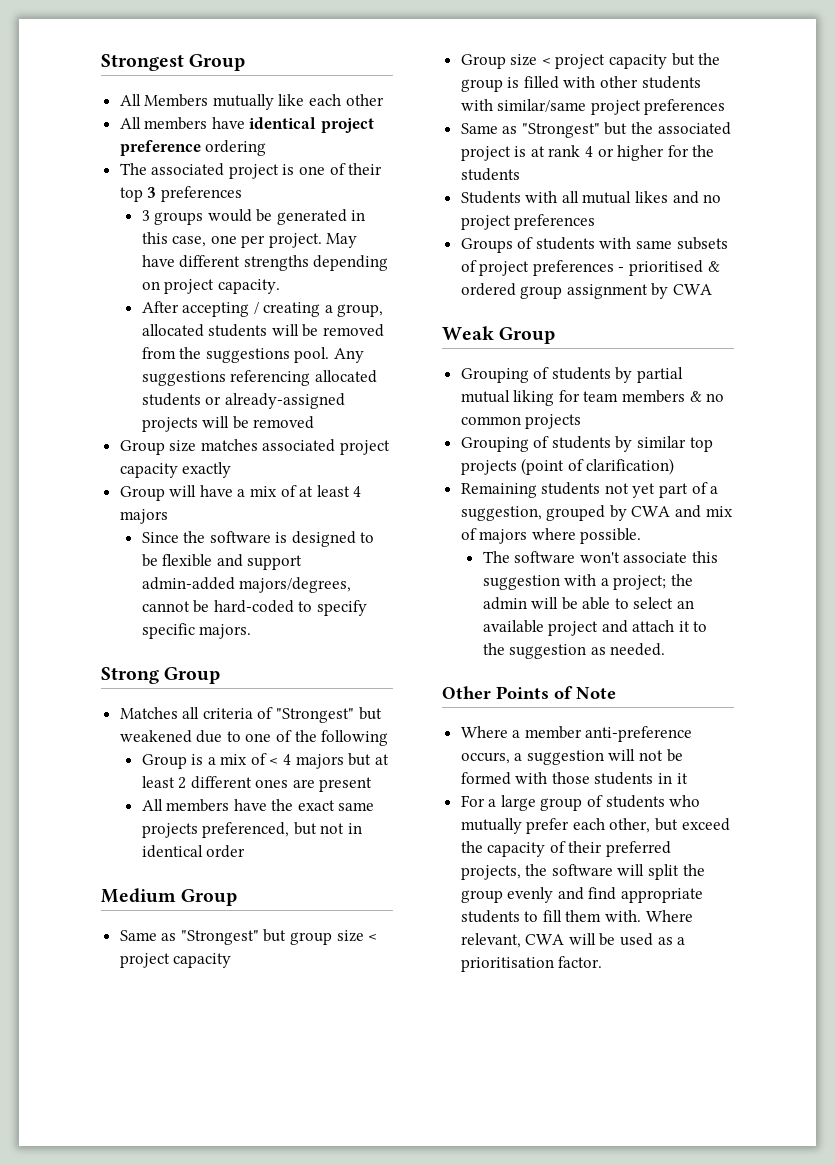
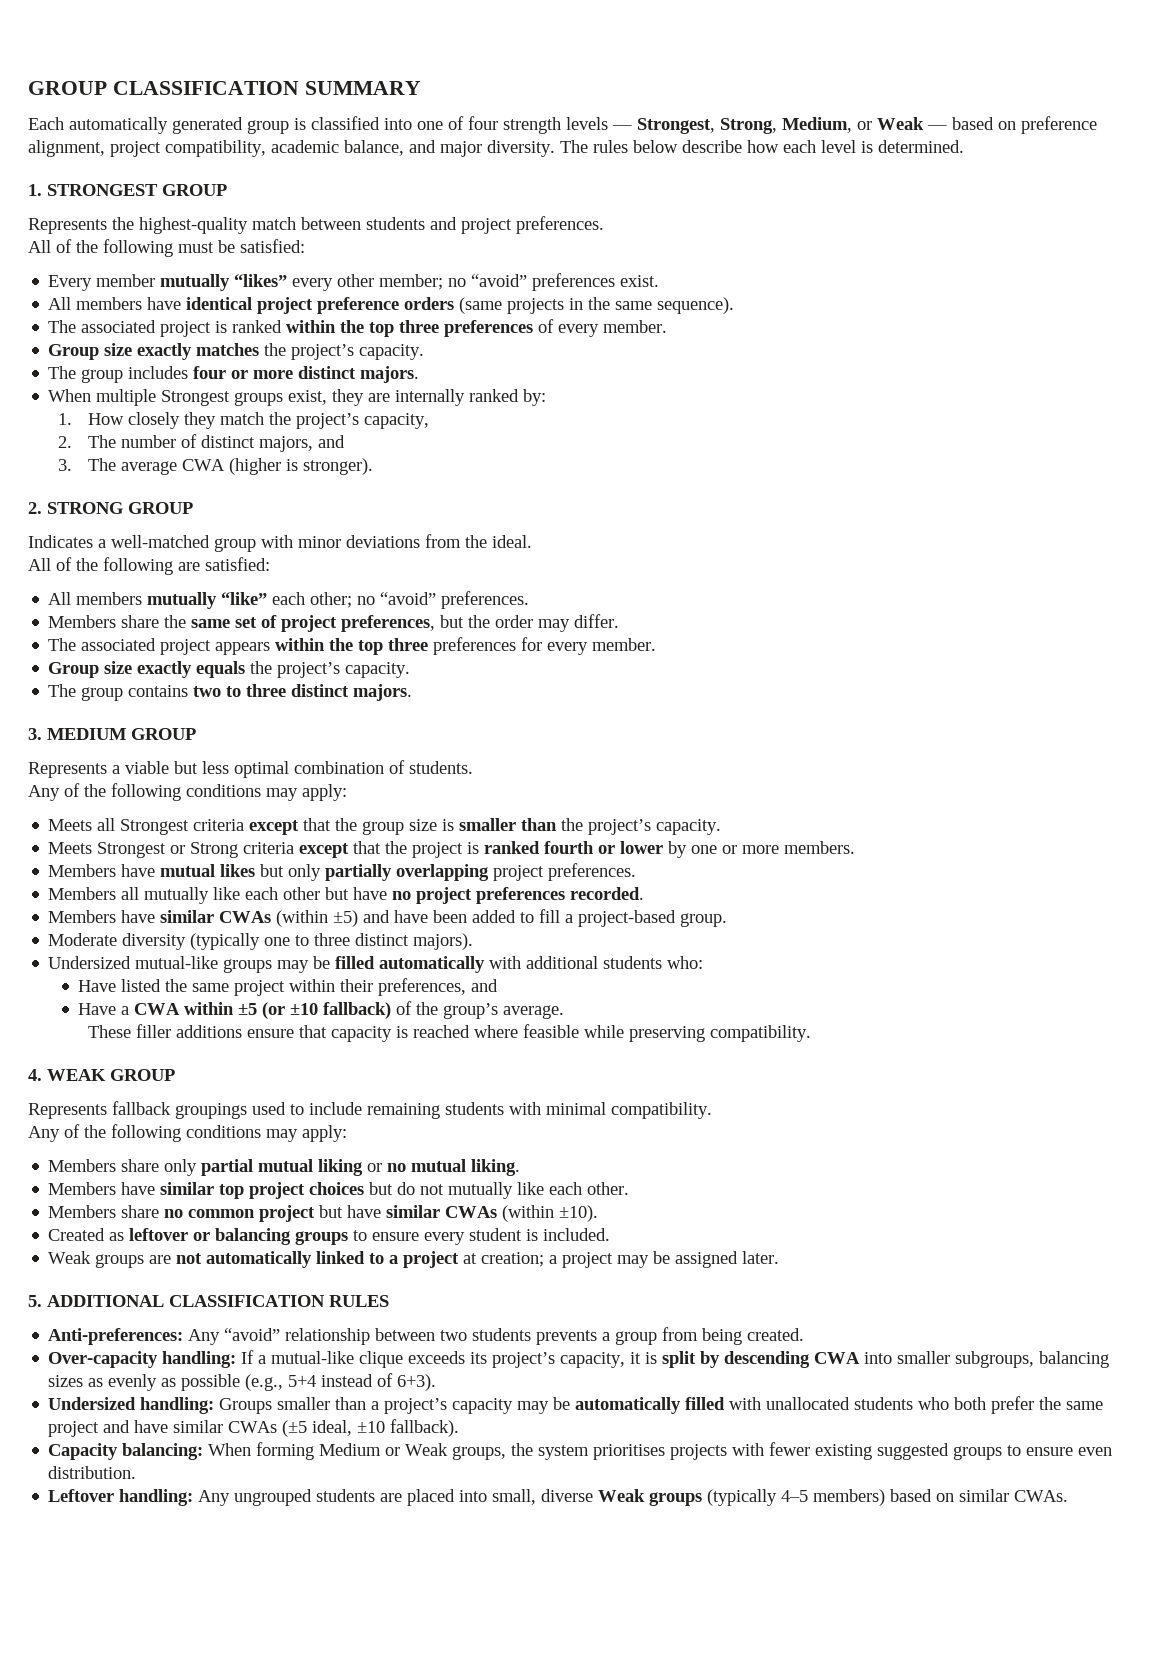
[101,54,246,71] [119,94,384,110] Strongest Group // All Members mutually like each other -> [28,81,421,95] [28,116,1097,134] [28,140,964,157] [28,184,227,196] [28,216,604,234] [28,239,305,257] [48,273,660,291] GROUP CLASSIFICATION SUMMARY // Each automatically generated group is classified into one of four strength levels — Strongest, Strong, Medium, or Weak — based on preference alignment, project compatibility, academic balance, and major diversity. The rules below describe how each level is determined. // 1. STRONGEST GROUP // Represents the highest-quality match between students and project preferences. // All of the following must be satisfied: // Every member mutually “likes” every other member; no “avoid” preferences exist.
[205,140,267,156] [119,163,383,179] [119,186,242,202] [141,209,366,225] [141,232,358,248] [141,255,389,271] [141,279,280,294] [141,301,384,317] [141,324,384,337] [141,347,364,363] [141,370,377,386] [141,393,345,409] [141,416,315,432] [119,439,391,455] [119,462,232,478] [119,485,362,501] [119,509,168,524] [141,531,375,547] [141,554,303,570] [141,577,352,593] [141,600,367,616] [141,623,252,639] [101,667,221,684] [119,707,382,723] [119,730,389,746] [141,753,389,769] [141,776,373,792] [141,799,375,812] [141,822,362,838] [141,845,246,858] [101,888,238,906] [119,929,378,945] [119,953,232,968] [460,53,721,69] [460,76,701,92] [460,99,726,115] [460,122,731,138] [460,145,715,161] [460,168,520,181] [460,191,722,204] [460,214,596,230] [460,237,728,253] [460,260,720,276] [460,283,713,299] [442,326,556,344] [460,367,684,383] [460,390,725,406] [460,414,582,429] [460,436,713,452] [460,458,675,475] [460,482,719,498] [460,505,733,521] [460,528,642,544] [482,551,718,563] [482,574,693,590] [482,597,695,610] [482,620,708,636] [482,643,666,659] [442,686,616,699] [460,726,693,742] [460,749,683,765] [460,772,688,785] [460,795,701,811] [460,818,730,834] [460,841,672,857] [460,864,705,880] [460,887,704,903] [460,910,693,923] [460,933,686,948] [460,956,603,972] ordering // The associated project is one of their top 3 preferences // 3 groups would be generated in this case, one per project. May have different strengths depending on project capacity. // After accepting / creating a group, allocated students will be removed from the suggestions pool. Any suggestions referencing allocated students or already-assigned projects will be removed // Group size matches associated project capacity exactly // Group will have a mix of at least 4 majors // Since the software is designed to be flexible and support admin-added majors/degrees, cannot be hard-coded to specify specific majors. // Strong Group // Matches all criteria of "Strongest" but weakened due to one of the following // Group is a mix of < 4 majors but at least 2 different ones are present // All members have the exact same projects preferenced, but not in identical order // Medium Group // Same as "Strongest" but group size < project capacity // Group size < project capacity but the group is filled with other students with similar/same project preferences // Same as "Strongest" but the associated project is at rank 4 or higher for the students // Students with all mutual likes and no project preferences // Groups of students with same subsets of project preferences - prioritised & ordered group assignment by CWA // Weak Group // Grouping of students by partial mutual liking for team members & no common projects // Grouping of students by similar top projects (point of clarification) // Remaining students not yet part of a suggestion, grouped by CWA and mix of majors where possible. // The software won't associate this suggestion with a project; the admin will be able to select an available project and attach it to the suggestion as needed. // Other Points of Note // Where a member anti-preference occurs, a suggestion will not be formed with those students in it // For a large group of students who mutually prefer each other, but exceed the capacity of their preferred projects, the software will split the group evenly and find appropriate students to fill them with. Where relevant, CWA will be used as a prioritisation factor. -> [404,297,735,314] [48,319,668,337] [48,343,425,360] [48,366,420,383] [48,389,547,406] [58,412,430,429] [58,434,346,452] [58,458,374,475] [28,502,193,514] [28,534,532,552] [28,557,270,575] [48,591,530,609] [48,614,620,632] [48,637,657,655] [48,661,411,678] [48,684,413,701] [28,728,196,740] [28,760,473,778] [28,783,347,801] [48,818,722,835] [48,841,856,858] [48,863,637,881] [48,887,645,904] [48,909,728,927] [48,933,474,950] [48,956,704,973] [78,978,499,996] [78,1001,565,1019] [88,1024,812,1042] [28,1069,175,1081] [28,1101,712,1119] [28,1124,347,1142] [48,1159,521,1176] [48,1182,630,1199] [48,1205,599,1222] [48,1228,611,1245] [48,1251,780,1268] [28,1295,389,1307] [48,1327,805,1345] [48,1350,1110,1368] [48,1373,437,1391] [48,1396,1104,1414] [48,1419,460,1437] [48,1442,1113,1460] [48,1466,137,1479] [48,1489,1069,1506] orders (same projects in the same sequence). // The associated project is ranked within the top three preferences of every member. // Group size exactly matches the project’s capacity. // The group includes four or more distinct majors. // When multiple Strongest groups exist, they are internally ranked by: // 1. How closely they match the project’s capacity, // 2. The number of distinct majors, and // 3. The average CWA (higher is stronger). // 2. STRONG GROUP // Indicates a well-matched group with minor deviations from the ideal. // All of the following are satisfied: // All members mutually “like” each other; no “avoid” preferences. // Members share the same set of project preferences, but the order may differ. // The associated project appears within the top three preferences for every member. // Group size exactly equals the project’s capacity. // The group contains two to three distinct majors. // 3. MEDIUM GROUP // Represents a viable but less optimal combination of students. // Any of the following conditions may apply: // Meets all Strongest criteria except that the group size is smaller than the project’s capacity. // Meets Strongest or Strong criteria except that the project is ranked fourth or lower by one or more members. // Members have mutual likes but only partially overlapping project preferences. // Members all mutually like each other but have no project preferences recorded. // Members have similar CWAs (within ±5) and have been added to fill a project-based group. // Moderate diversity (typically one to three distinct majors). // Undersized mutual-like groups may be filled automatically with additional students who: // Have listed the same project within their preferences, and // Have a CWA within ±5 (or ±10 fallback) of the group’s average. // These filler additions ensure that capacity is reached where feasible while preserving compatibility. // 4. WEAK GROUP // Represents fallback groupings used to include remaining students with minimal compatibility. // Any of the following conditions may apply: // Members share only partial mutual liking or no mutual liking. // Members have similar top project choices but do not mutually like each other. // Members share no common project but have similar CWAs (within ±10). // Created as leftover or balancing groups to ensure every student is included. // Weak groups are not automatically linked to a project at creation; a project may be assigned later. // 5. ADDITIONAL CLASSIFICATION RULES // Anti-preferences: Any “avoid” relationship between two students prevents a group from being created. // Over-capacity handling: If a mutual-like clique exceeds its project’s capacity, it is split by descending CWA into smaller subgroups, balancing sizes as evenly as possible (e.g., 5+4 instead of 6+3). // Undersized handling: Groups smaller than a project’s capacity may be automatically filled with unallocated students who both prefer the same project and have similar CWAs (±5 ideal, ±10 fallback). // Capacity balancing: When forming Medium or Weak groups, the system prioritises projects with fewer existing suggested groups to ensure even distribution. // Leftover handling: Any ungrouped students are placed into small, diverse Weak groups (typically 4–5 members) based on similar CWAs.

